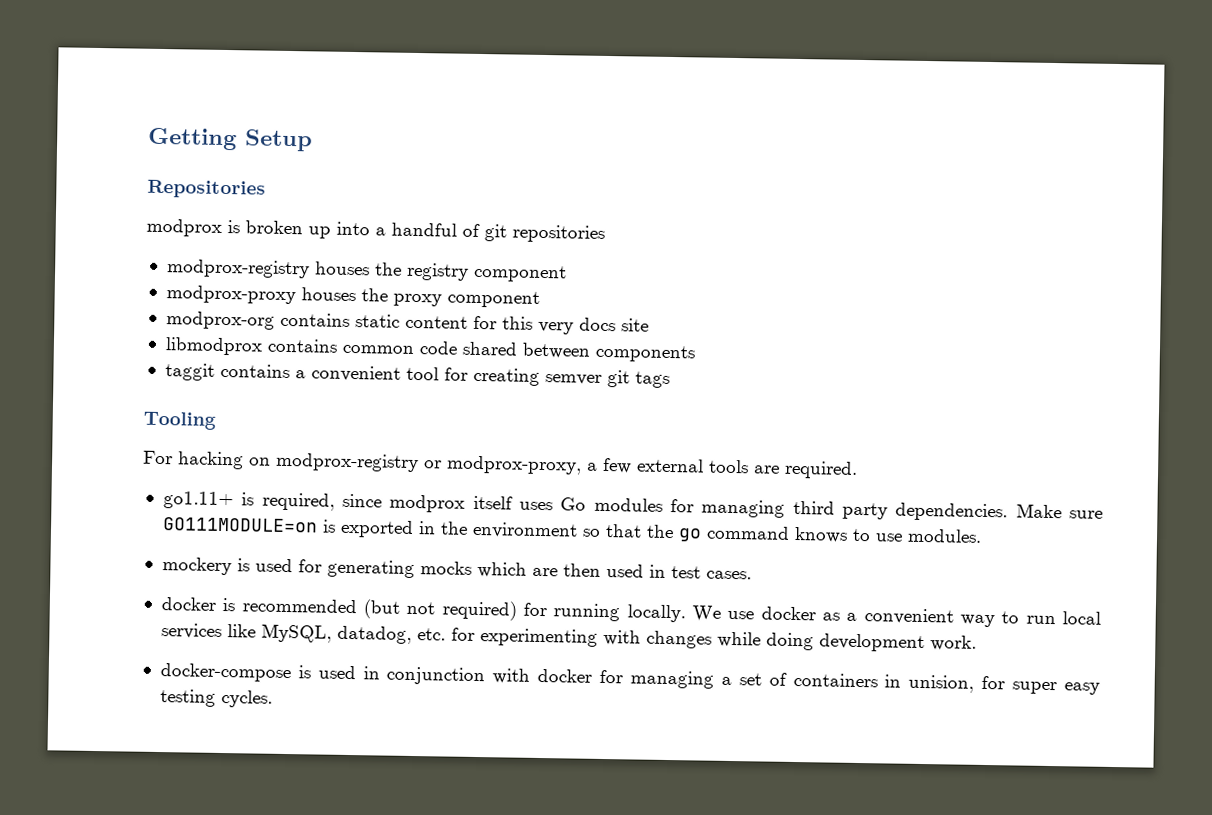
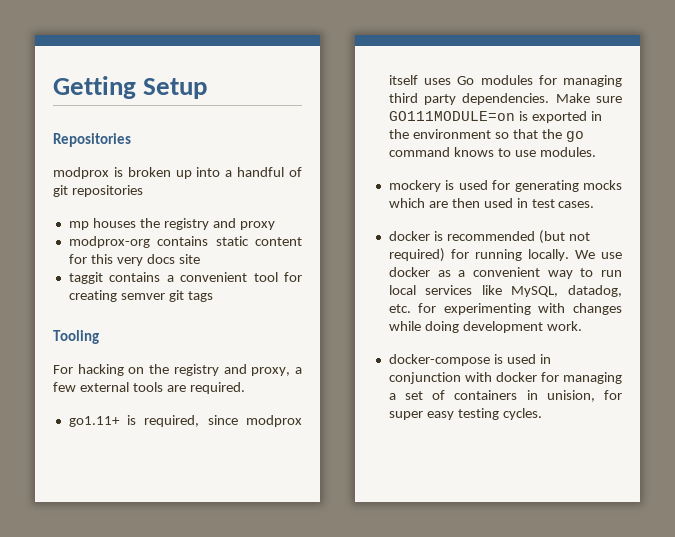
[166,259,310,279] modprox-registry -> [68,221,89,230] mp
[472,264,567,283] [165,285,388,305] component // modprox-proxy houses the -> [212,218,236,228] and
[446,290,540,308] component -> (275, 225) none
[164,337,695,363] // libmodprox contains common code shared between components -> (200, 259) none
[275,452,582,475] modprox-registry or modprox-proxy, -> [149,364,291,376] the registry and proxy,

